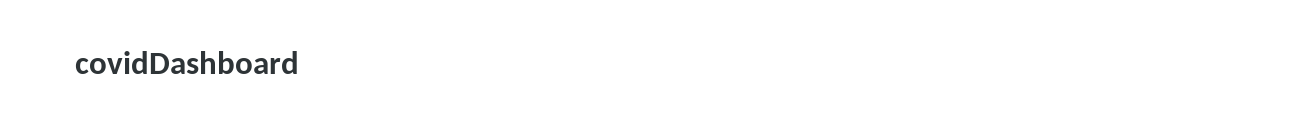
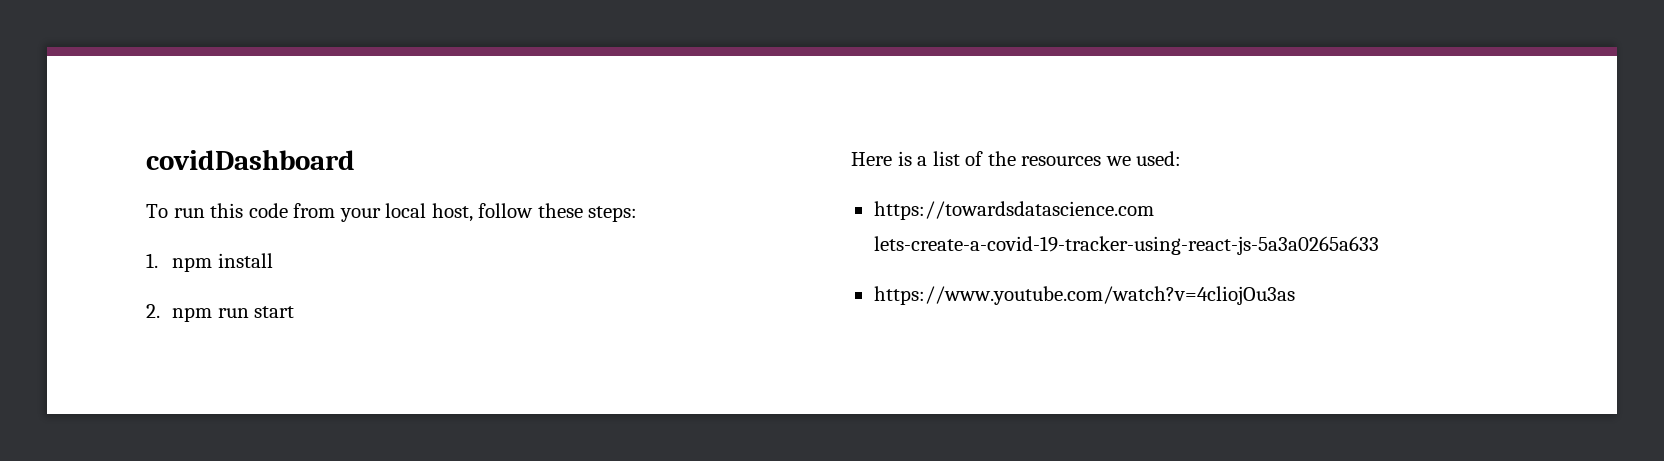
(299, 62) none -> [146,203,638,222] [146,253,273,272] [146,304,295,322] [851,151,1182,166] [873,201,1154,220] [873,236,1379,255] [873,286,1295,305] // To run this code from your local host, follow these steps: // 1. npm install // 2. npm run start // Here is a list of the resources we used: // https://towardsdatascience.com lets-create-a-covid-19-tracker-using-react-js-5a3a0265a633 // https://www.youtube.com/watch?v=4cliojOu3as

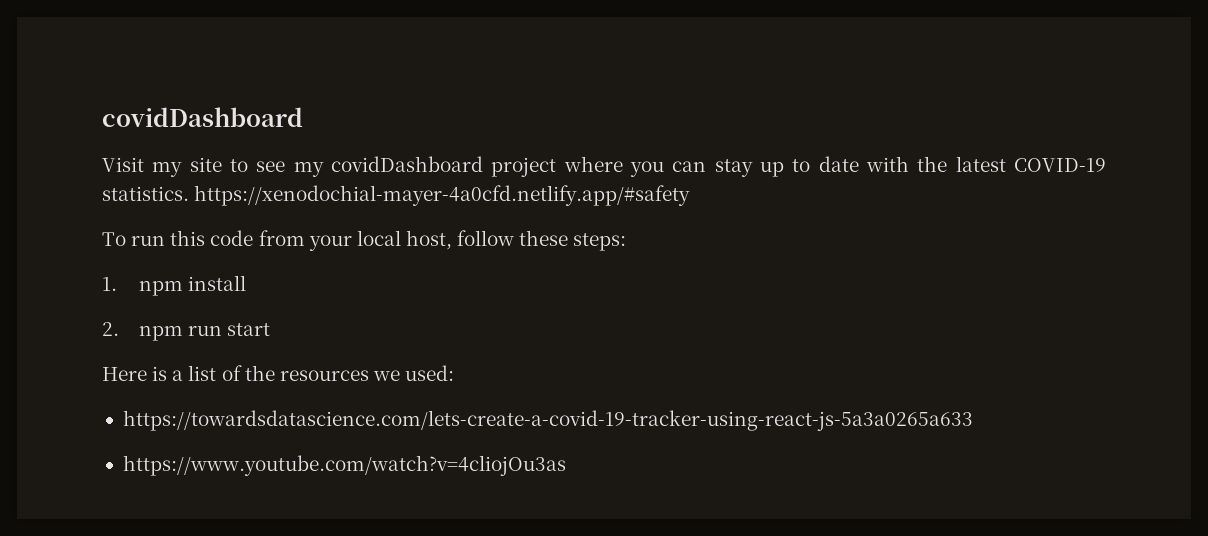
[146,149,355,170] covidDashboard -> [102,107,303,127] [102,156,1107,177] [102,185,691,206] covidDashboard // Visit my site to see my covidDashboard project where you can stay up to date with the latest COVID-19 statistics. https://xenodochial-mayer-4a0cfd.netlify.app/#safety
[873,201,1154,220] [873,236,1379,255] https://towardsdatascience.com lets-create-a-covid-19-tracker-using-react-js-5a3a0265a633 -> [122,410,973,431] https://towardsdatascience.com/lets-create-a-covid-19-tracker-using-react-js-5a3a0265a633

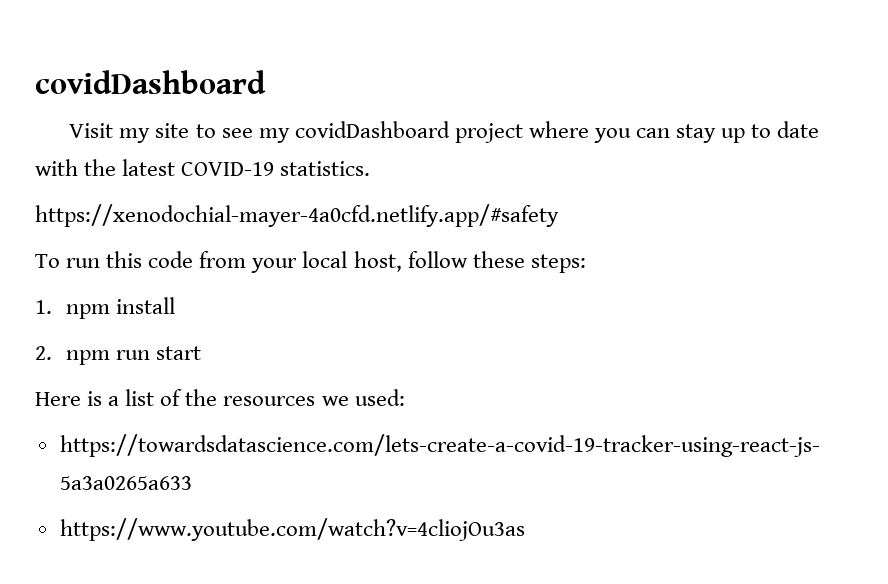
(189, 193) none -> (371, 168) //

